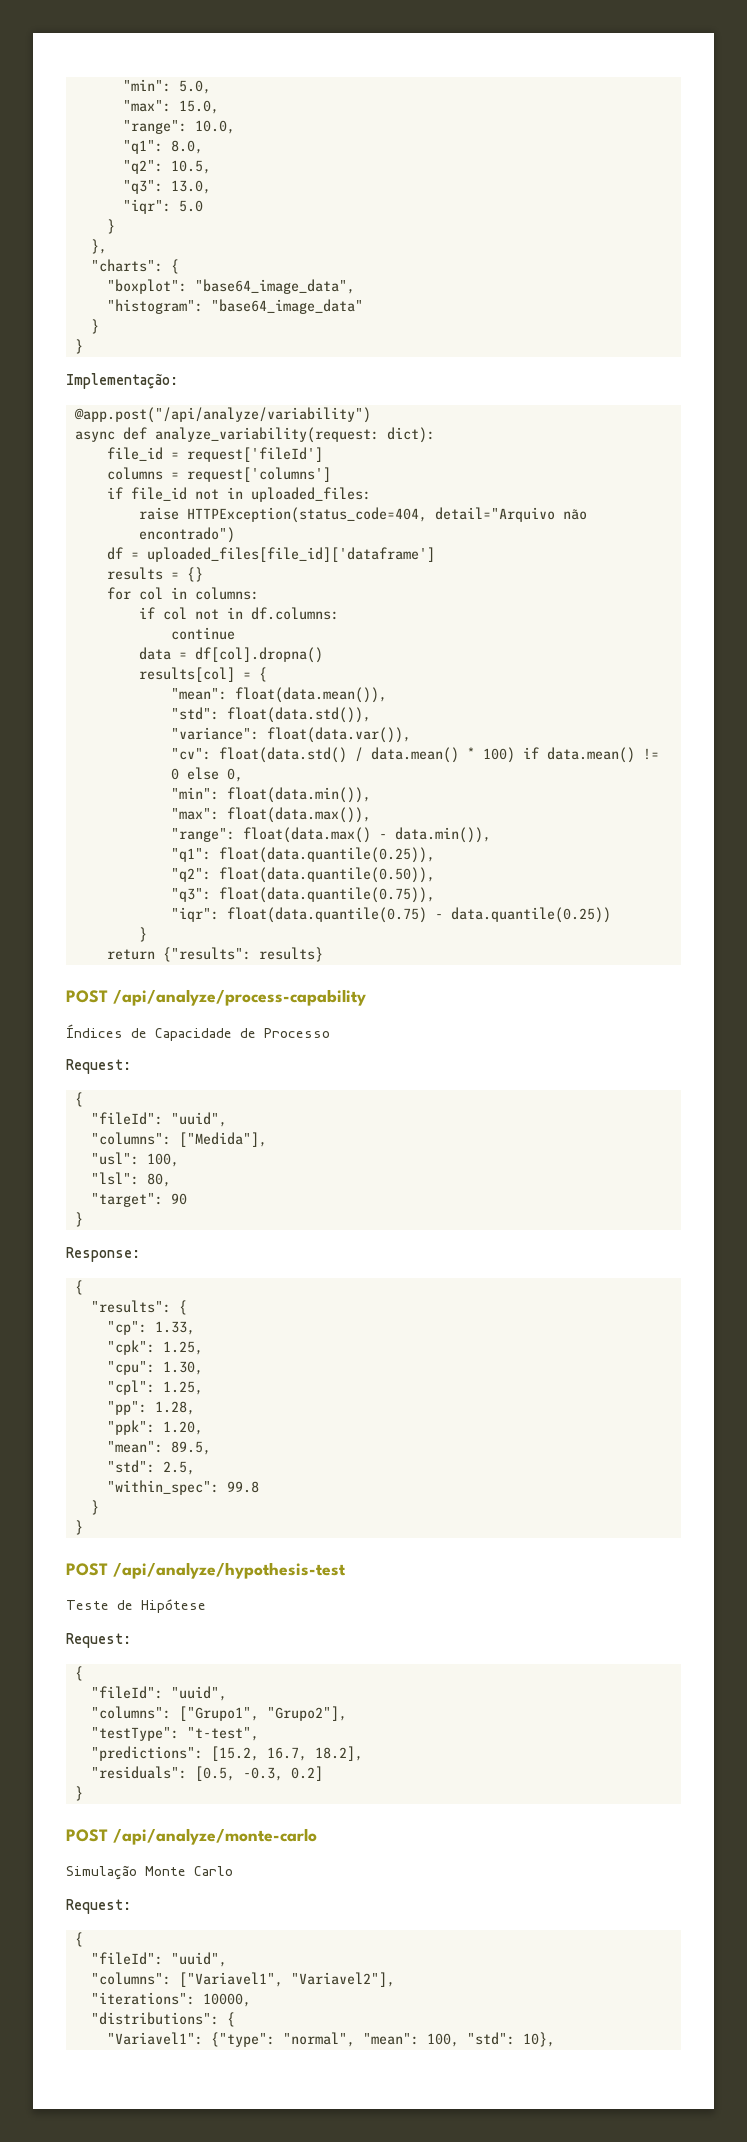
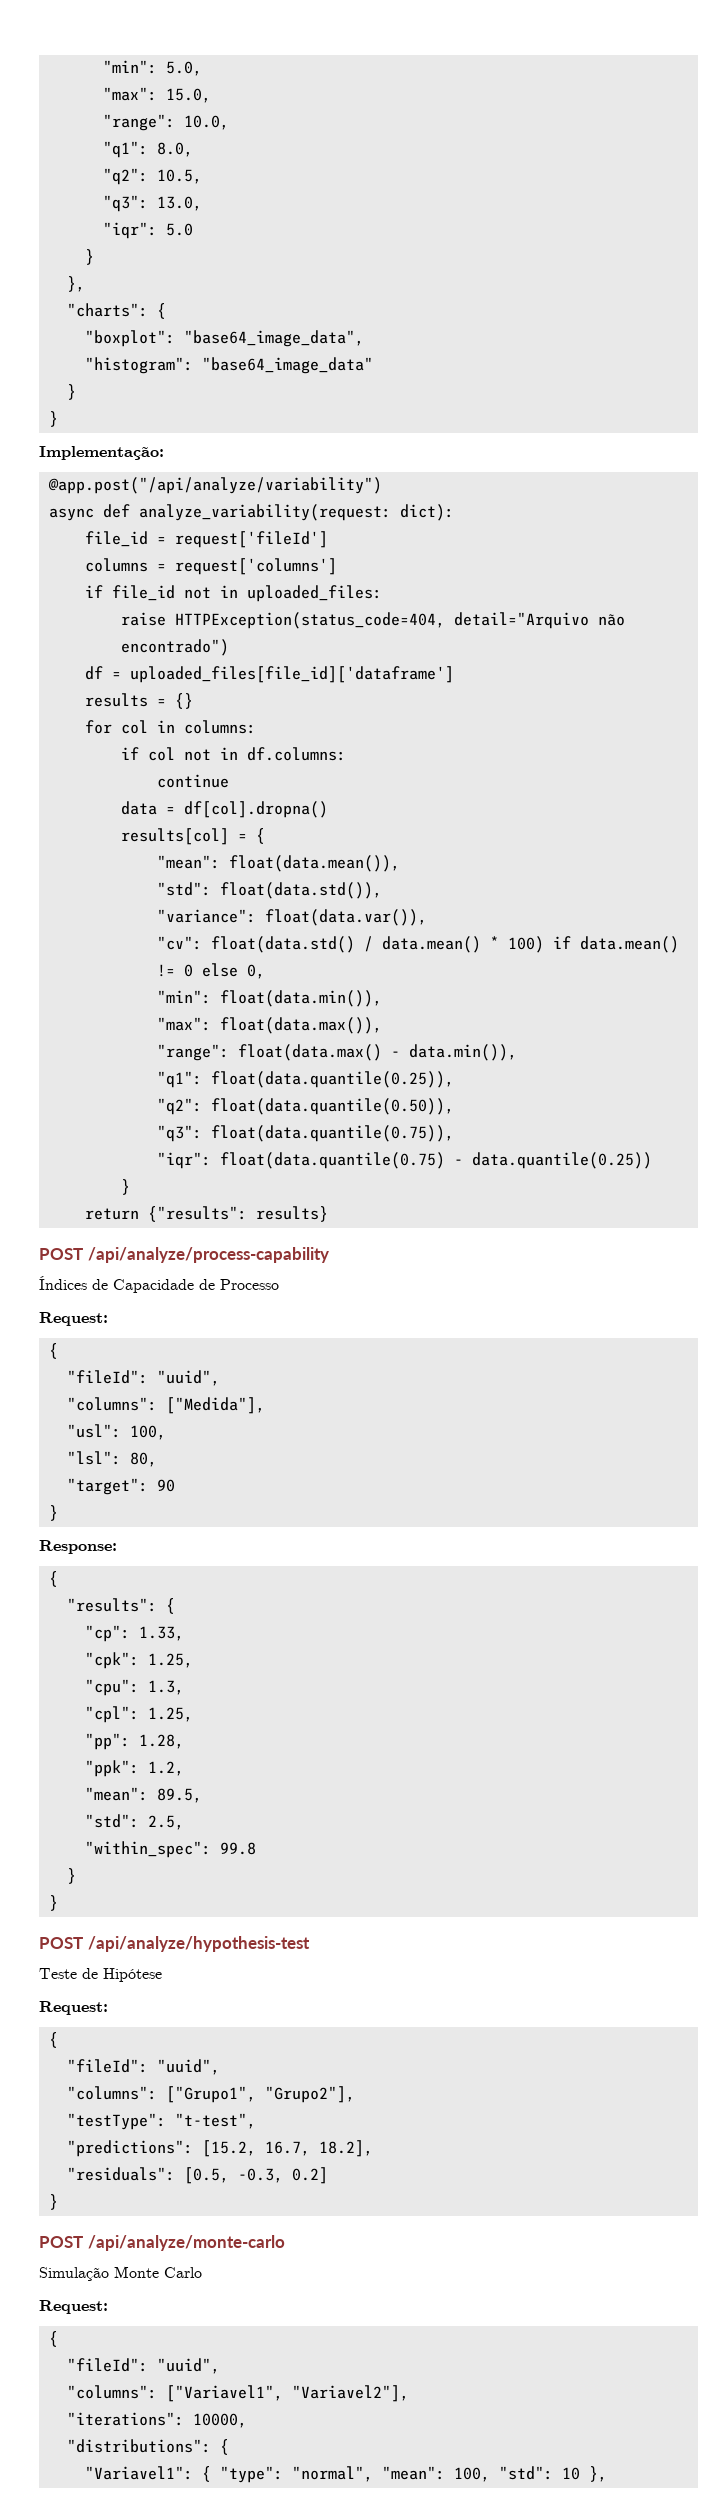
[162,1361,203,1375] 1.30, -> [147,1680,184,1695] 1.3,
[162,1421,203,1435] 1.20, -> [147,1761,184,1776] 1.2,
[210,2032,275,2047] {"type": -> [201,2466,283,2483] { "type":
[522,2032,555,2047] 10}, -> [561,2466,607,2482] 10 },

